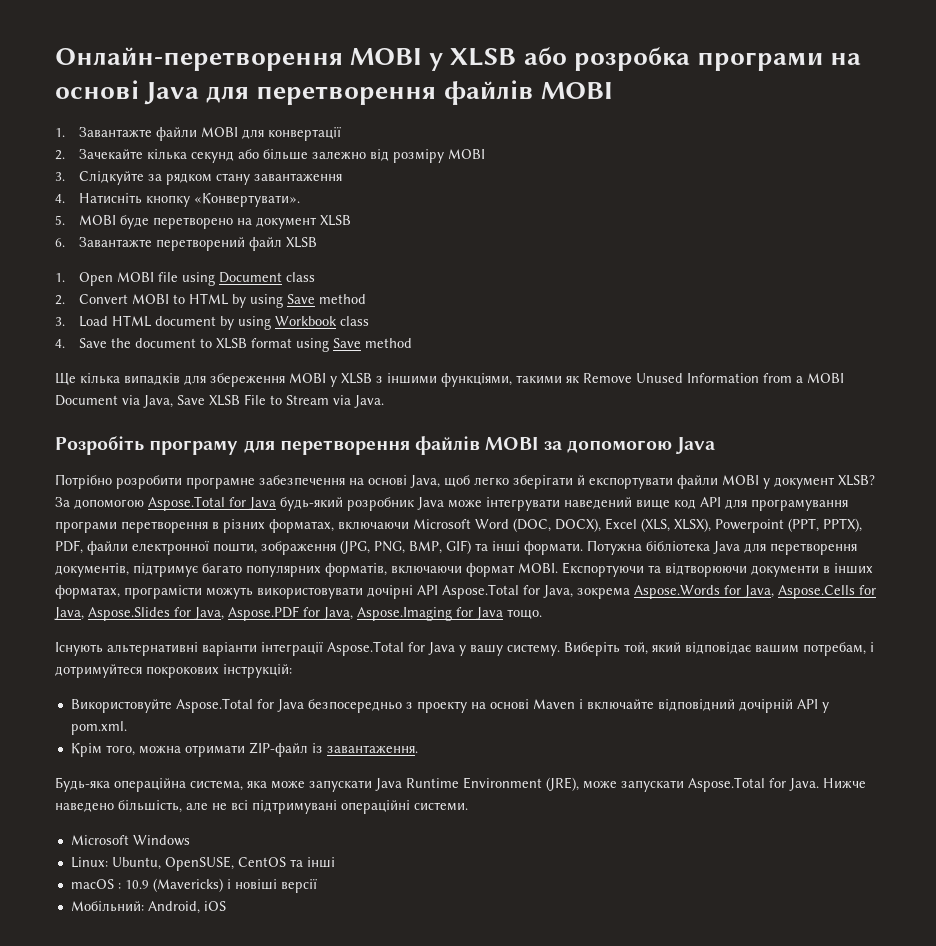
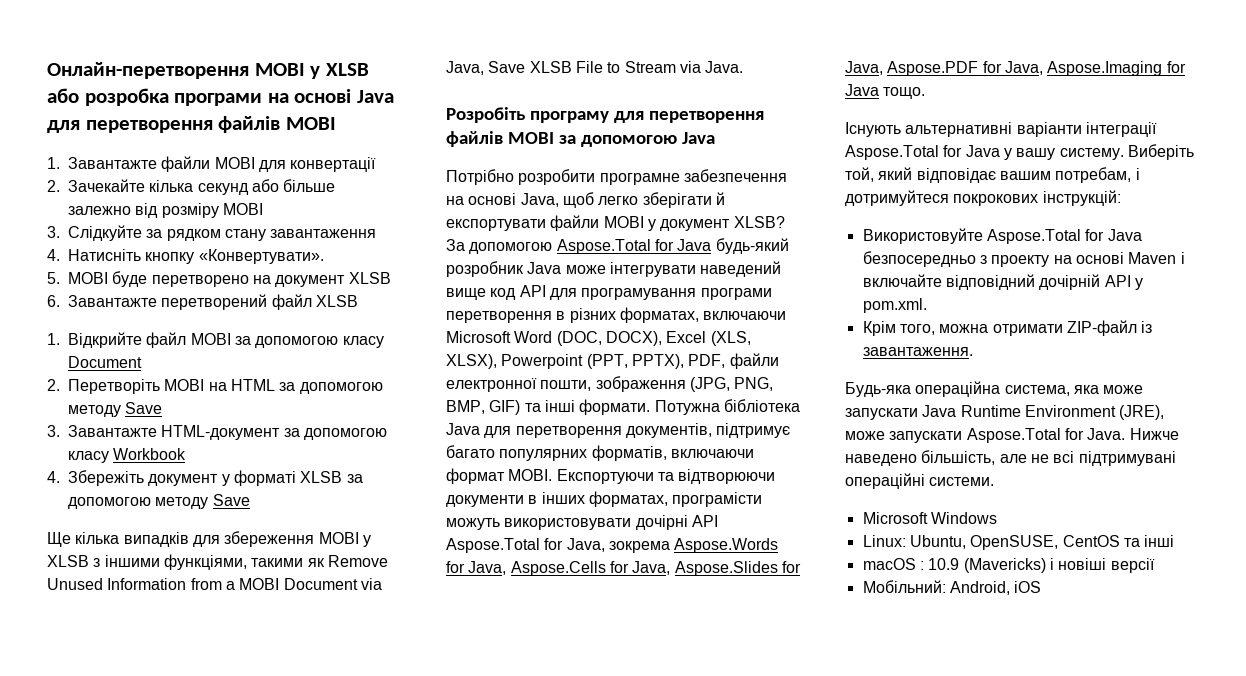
[78,272,315,286] [55,293,366,308] [55,315,271,330] Open MOBI file using Document class // 2. Convert MOBI to HTML by using Save method // 3. Load HTML document by using -> [68,332,384,348] [68,356,142,368] [47,379,383,394] [68,402,163,417] [47,425,387,440] [68,451,109,463] Відкрийте файл MOBI за допомогою класу Document // 2. Перетворіть MOBI на HTML за допомогою методу Save // 3. Завантажте HTML-документ за допомогою класу
[339,316,369,326] [55,338,412,352] class // 4. Save the document to XLSB format using Save method -> [47,470,363,486] [68,494,250,509] // 4. Збережіть документ у форматі XLSB за допомогою методу Save

